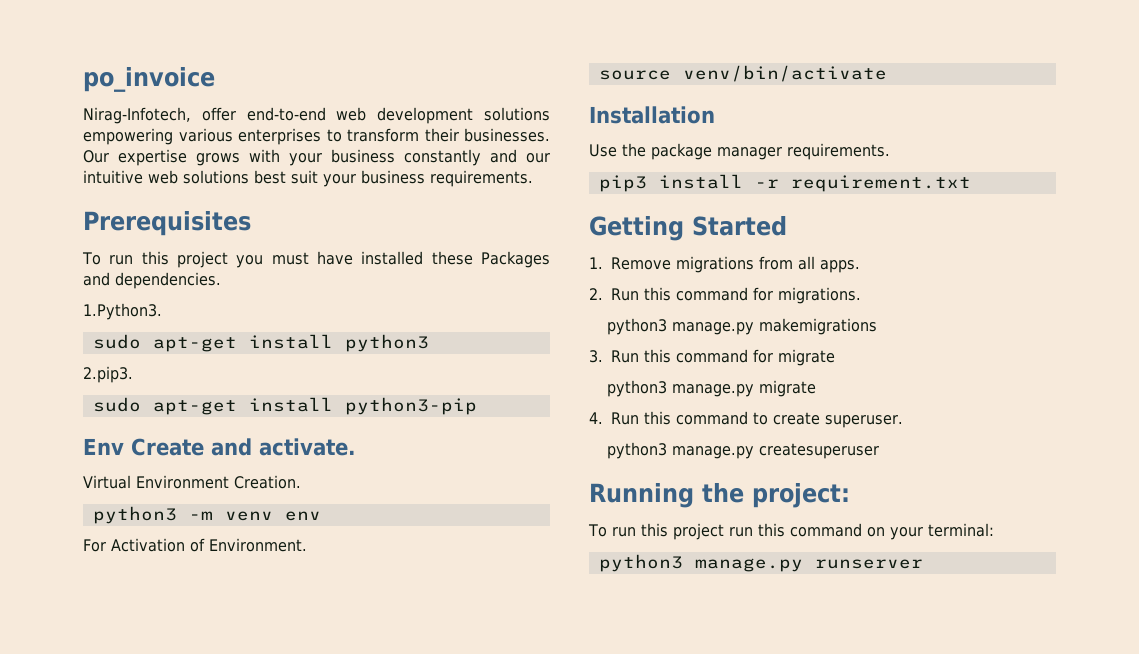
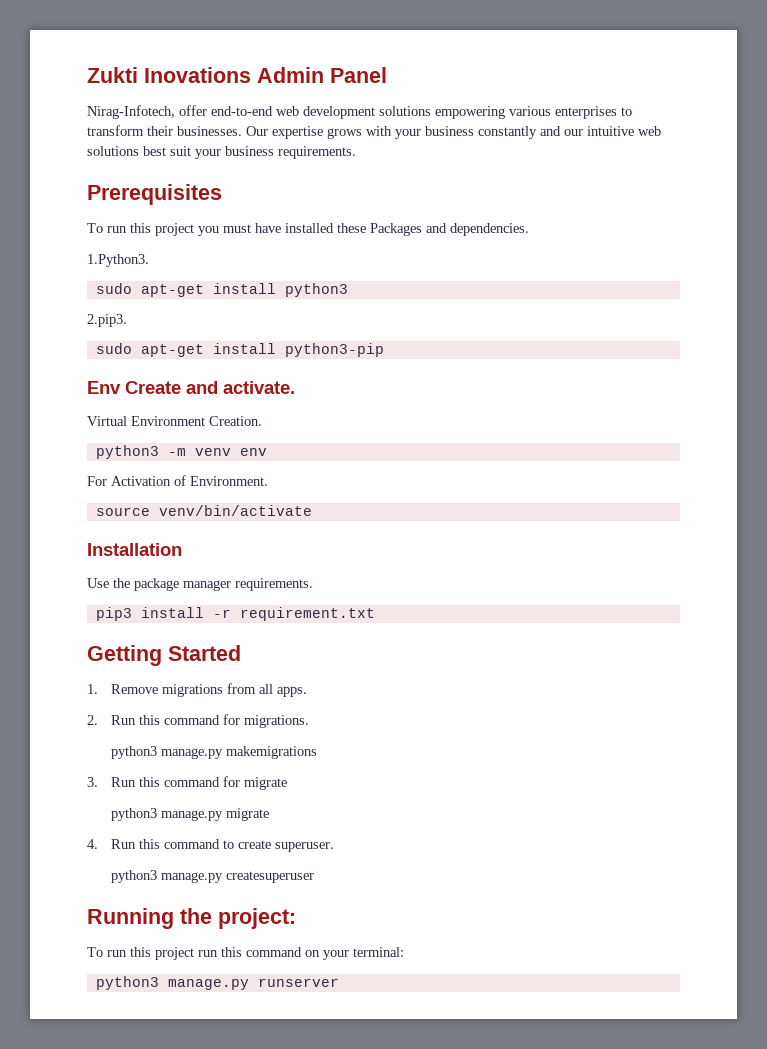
[83,67,215,92] po_invoice -> [87,67,387,83] Zukti Inovations Admin Panel

